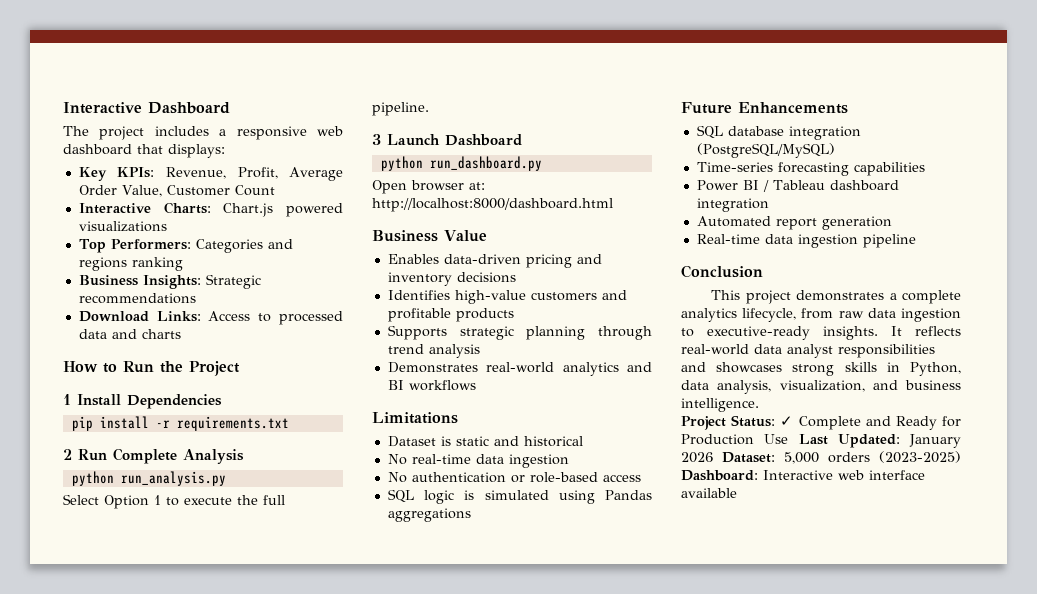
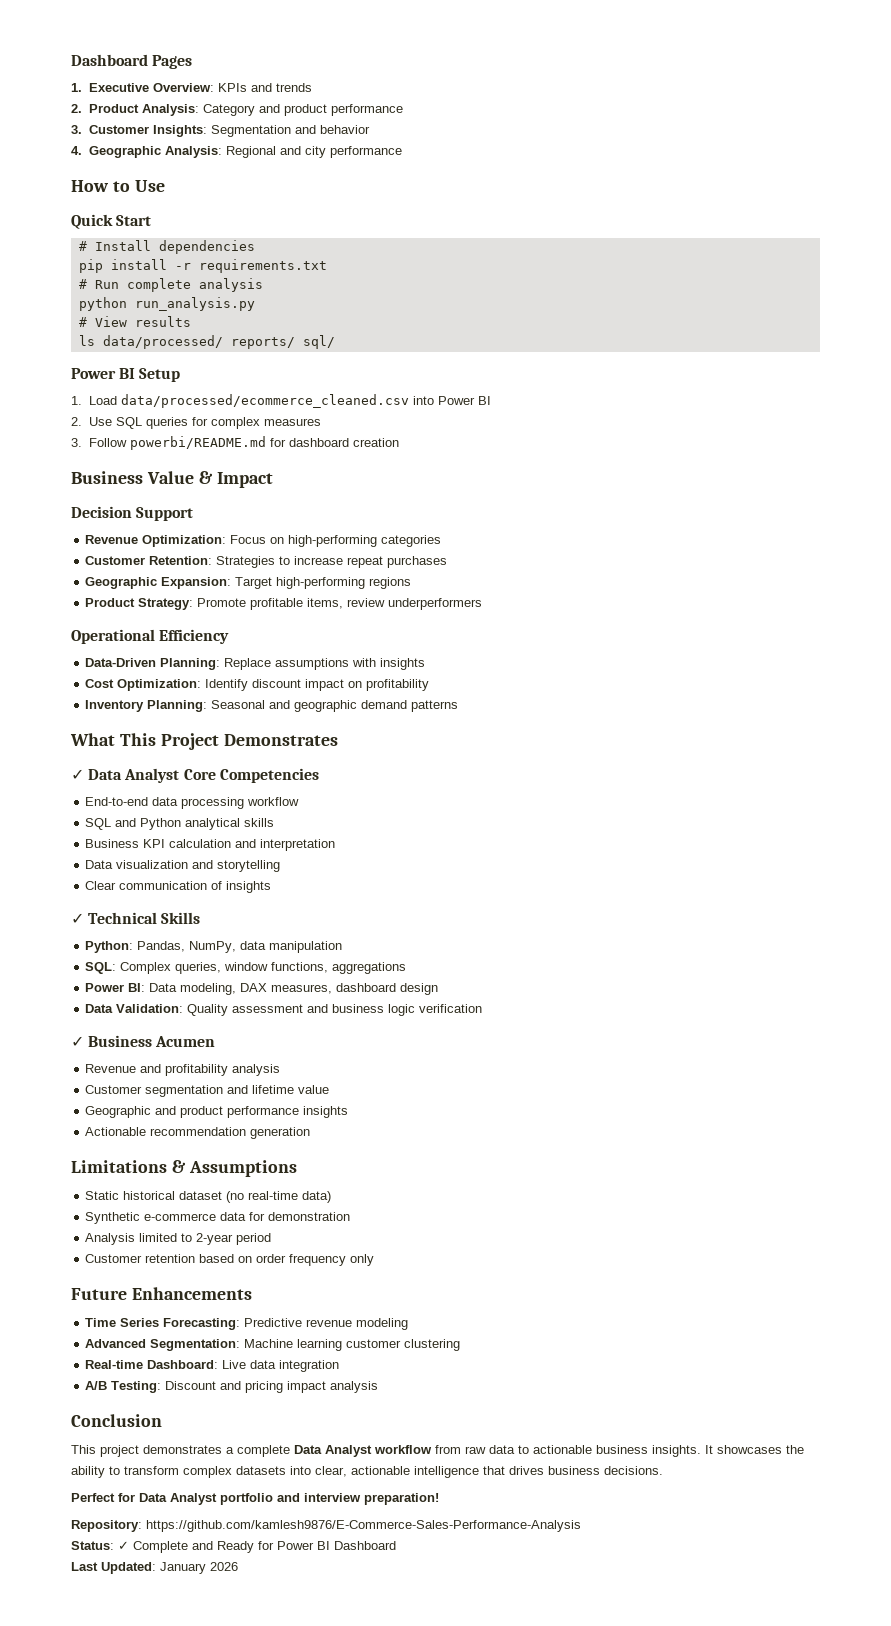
[63,102,230,114] [63,126,343,140] [63,144,225,158] [78,167,344,181] [78,185,275,197] [78,202,343,217] [78,221,167,232] [78,239,293,253] [78,257,183,271] [78,274,261,289] [78,293,196,304] [78,311,343,325] [78,329,181,339] [63,361,240,376] [63,394,222,409] [71,416,289,431] [63,448,244,464] [71,471,226,486] [63,494,285,509] [372,102,429,116] [372,134,522,146] [380,156,542,171] [372,180,485,194] [372,198,613,212] [372,230,487,242] [387,254,602,268] [387,272,516,286] [387,290,627,304] [387,308,514,322] [387,325,652,340] [387,344,480,358] [387,362,652,376] [387,380,476,391] [372,412,458,424] [387,436,583,447] [387,454,569,468] [387,472,641,483] [387,489,652,504] [387,508,471,522] [681,102,848,114] [696,125,861,140] [696,143,835,158] [696,162,925,176] [696,180,899,192] [696,198,769,212] [696,216,892,230] [696,234,916,248] Interactive Dashboard // The project includes a responsive web dashboard that displays: // Key KPIs: Revenue, Profit, Average Order Value, Customer Count // Interactive Charts: Chart.js powered visualizations // Top Performers: Categories and regions ranking // Business Insights: Strategic recommendations // Download Links: Access to processed data and charts // How to Run the Project // 1 Install Dependencies // pip install -r requirements.txt // 2 Run Complete Analysis // python run_analysis.py // Select Option 1 to execute the full pipeline. // 3 Launch Dashboard // python run_dashboard.py // Open browser at: http://localhost:8000/dashboard.html // Business Value // Enables data-driven pricing and inventory decisions // Identifies high-value customers and profitable products // Supports strategic planning through trend analysis // Demonstrates real-world analytics and BI workflows // Limitations // Dataset is static and historical // No real-time data ingestion // No authentication or role-based access // SQL logic is simulated using Pandas aggregations // Future Enhancements // SQL database integration (PostgreSQL/MySQL) // Time-series forecasting capabilities // Power BI / Tableau dashboard integration // Automated report generation // Real-time data ingestion pipeline -> [71,54,193,69] [71,83,312,92] [71,104,403,116] [71,125,370,137] [71,146,402,158] [71,180,165,192] [71,214,152,229] [78,240,255,254] [78,259,327,273] [78,278,263,292] [78,297,255,311] [78,316,191,327] [78,335,335,349] [71,368,181,382] [71,394,491,408] [71,417,321,429] [71,436,399,450] [71,471,273,488] [71,506,194,521] [85,535,442,547] [85,556,448,568] [85,577,412,589] [85,598,483,610] [71,629,230,644] [85,658,426,670] [85,679,430,691] [85,700,459,712] [70,733,338,750] [71,768,319,783] [85,797,300,809] [85,818,275,830] [85,839,336,851] [85,860,281,872] [85,881,272,893] [71,912,201,924] [85,941,343,953] [85,962,407,974] [85,983,439,995] [85,1004,483,1016] [71,1035,216,1047] [85,1064,281,1076] [85,1085,330,1097] [85,1106,349,1118] [85,1127,311,1139] [71,1160,297,1177] [85,1191,332,1203] [85,1212,351,1224] [85,1233,272,1245] [85,1254,375,1266] [71,1287,252,1300] [85,1318,409,1330] [85,1339,461,1351] [85,1360,340,1372] [85,1381,379,1393] Dashboard Pages // 1. Executive Overview: KPIs and trends // 2. Product Analysis: Category and product performance // 3. Customer Insights: Segmentation and behavior // 4. Geographic Analysis: Regional and city performance // How to Use // Quick Start // # Install dependencies // pip install -r requirements.txt // # Run complete analysis // python run_analysis.py // # View results // ls data/processed/ reports/ sql/ // Power BI Setup // 1. Load data/processed/ecommerce_cleaned.csv into Power BI // 2. Use SQL queries for complex measures // 3. Follow powerbi/README.md for dashboard creation // Business Value & Impact // Decision Support // Revenue Optimization: Focus on high-performing categories // Customer Retention: Strategies to increase repeat purchases // Geographic Expansion: Target high-performing regions // Product Strategy: Promote profitable items, review underperformers // Operational Efficiency // Data-Driven Planning: Replace assumptions with insights // Cost Optimization: Identify discount impact on profitability // Inventory Planning: Seasonal and geographic demand patterns // What This Project Demonstrates // ✓ Data Analyst Core Competencies // End-to-end data processing workflow // SQL and Python analytical skills // Business KPI calculation and interpretation // Data visualization and storytelling // Clear communication of insights // ✓ Technical Skills // Python: Pandas, NumPy, data manipulation // SQL: Complex queries, window functions, aggregations // Power BI: Data modeling, DAX measures, dashboard design // Data Validation: Quality assessment and business logic verification // ✓ Business Acumen // Revenue and profitability analysis // Customer segmentation and lifetime value // Geographic and product performance insights // Actionable recommendation generation // Limitations & Assumptions // Static historical dataset (no real-time data) // Synthetic e-commerce data for demonstration // Analysis limited to 2-year period // Customer retention based on order frequency only // Future Enhancements // Time Series Forecasting: Predictive revenue modeling // Advanced Segmentation: Machine learning customer clustering // Real-time Dashboard: Live data integration // A/B Testing: Discount and pricing impact analysis
[681,308,961,322] [681,326,961,340] [681,344,935,358] [681,362,961,376] [681,380,961,394] [681,398,759,412] [681,416,726,430] analytics lifecycle, from raw data ingestion to executive-ready insights. It reflects real-world data analyst responsibilities and showcases strong skills in Python, data analysis, visualization, and business intelligence. // Project -> [294,1445,804,1457] [71,1466,663,1478] [71,1493,439,1505] [71,1520,581,1532] Data Analyst workflow from raw data to actionable business insights. It showcases the ability to transform complex datasets into clear, actionable intelligence that drives business decisions. // Perfect for Data Analyst portfolio and interview preparation! // Repository: https://github.com/kamlesh9876/E-Commerce-Sales-Performance-Analysis //
[681,434,789,445] Production Use -> [277,1541,396,1550] Power BI Dashboard //
[722,451,961,464] [681,470,925,481] [681,488,737,498] Dataset: 5,000 orders (2023-2025) Dashboard: Interactive web interface available -> (238, 1566) none

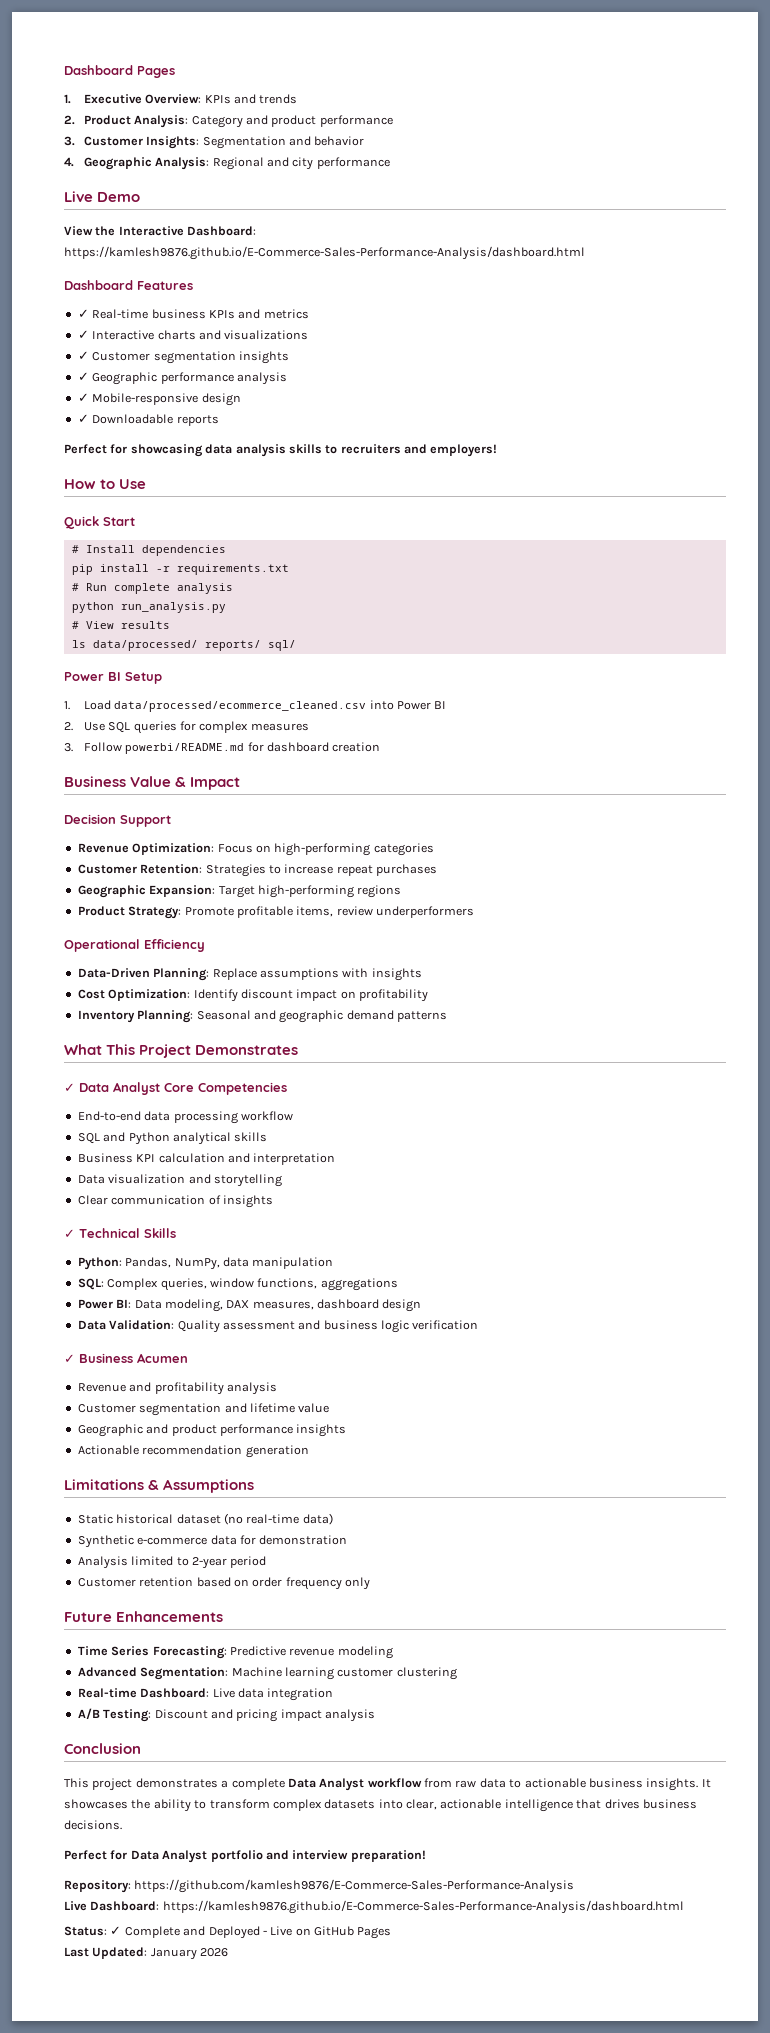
(402, 152) none -> [64,191,141,202] [64,226,257,236] [64,246,585,260] [64,280,193,290] [77,309,309,319] [77,330,309,340] [77,351,289,364] [77,372,287,385] [77,393,241,406] [77,414,219,426] [64,444,498,457] // Live Demo // View the Interactive Dashboard: https://kamlesh9876.github.io/E-Commerce-Sales-Performance-Analysis/dashboard.html // Dashboard Features // ✓ Real-time business KPIs and metrics // ✓ Interactive charts and visualizations // ✓ Customer segmentation insights // ✓ Geographic performance analysis // ✓ Mobile-responsive design // ✓ Downloadable reports // Perfect for showcasing data analysis skills to recruiters and employers!
(581, 1526) none -> [64,1900,684,1914] // Live Dashboard: https://kamlesh9876.github.io/E-Commerce-Sales-Performance-Analysis/dashboard.html
[217,1541,396,1553] Ready for Power BI Dashboard -> [208,1926,392,1939] Deployed - Live on GitHub Pages

